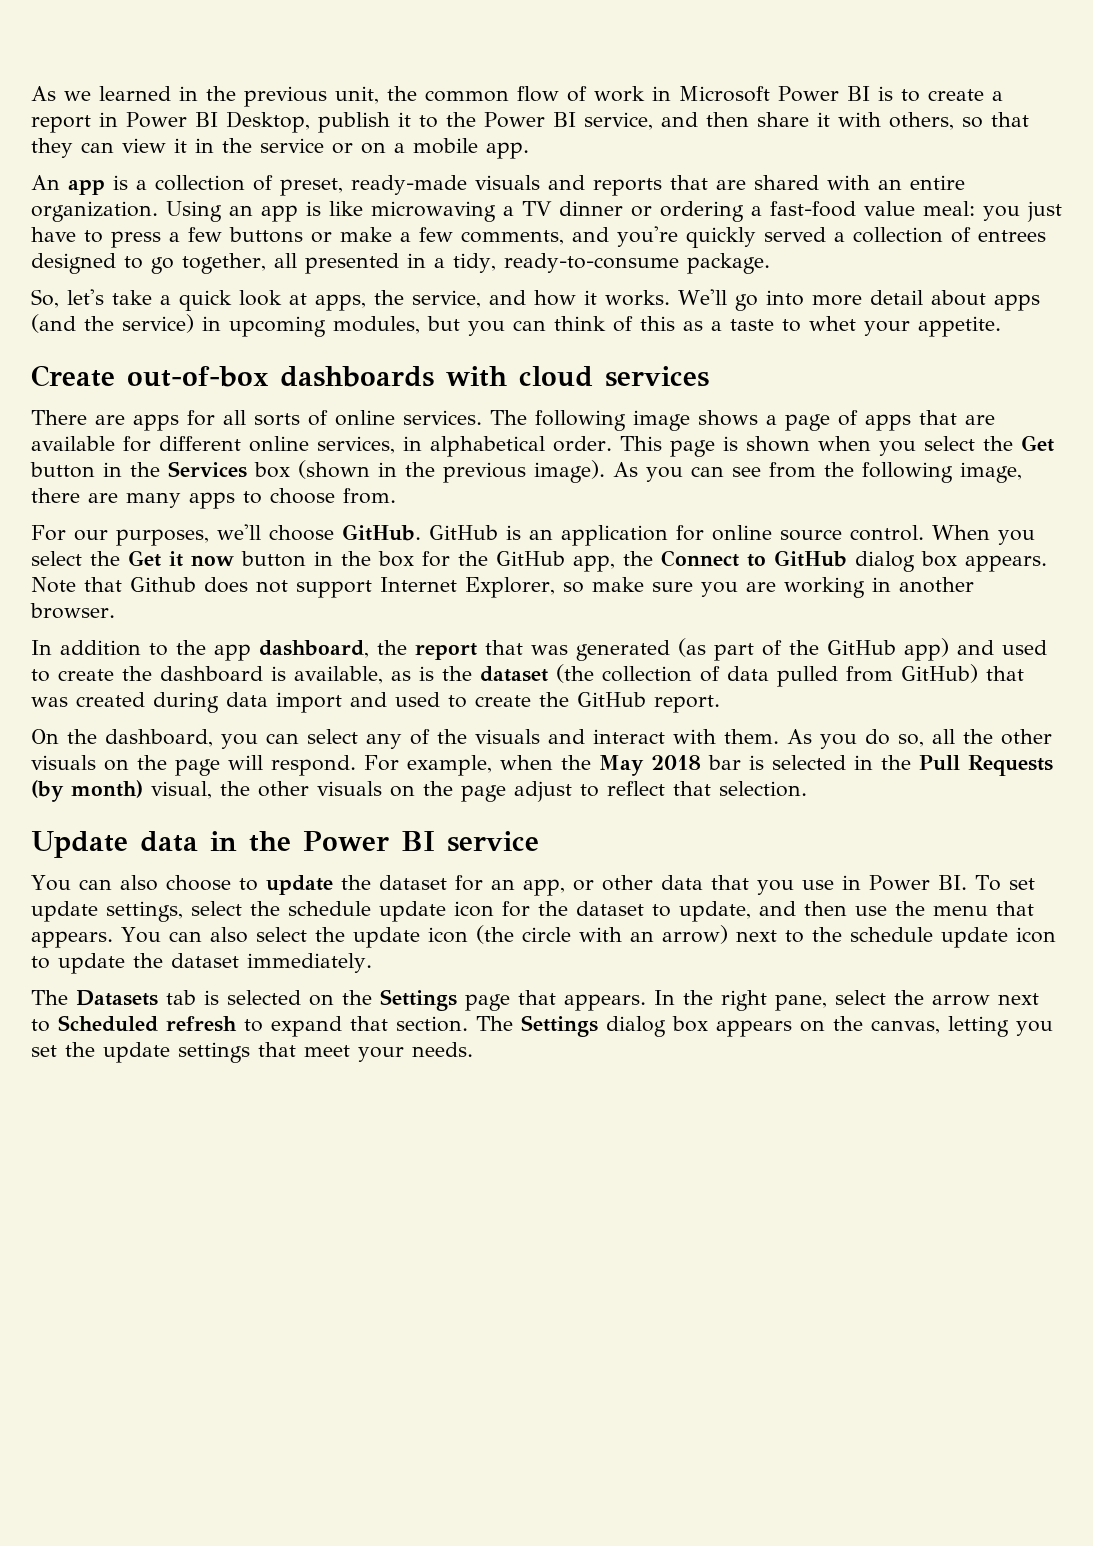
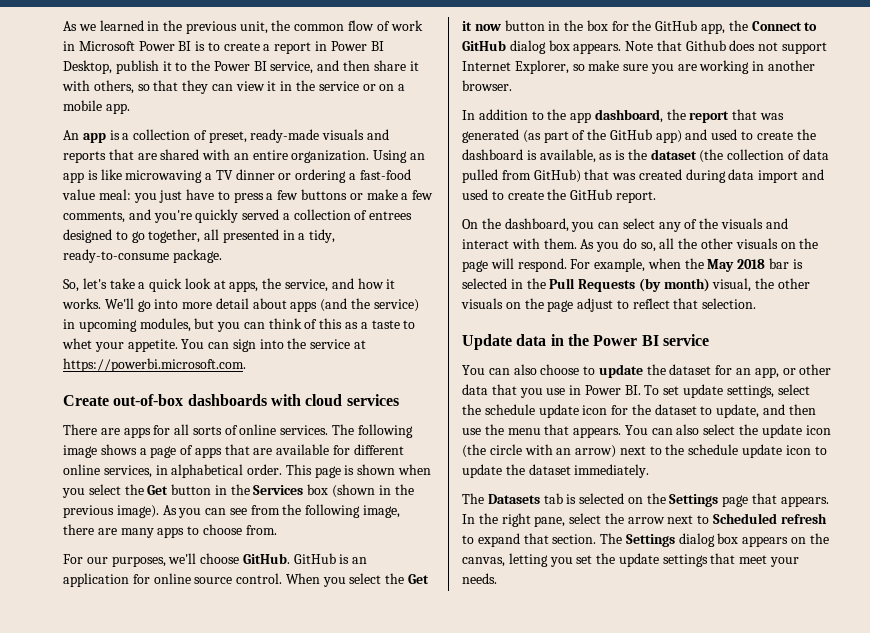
(1001, 326) none -> [181,338,367,352] [63,358,246,372] You can sign into the service at https://powerbi.microsoft.com.

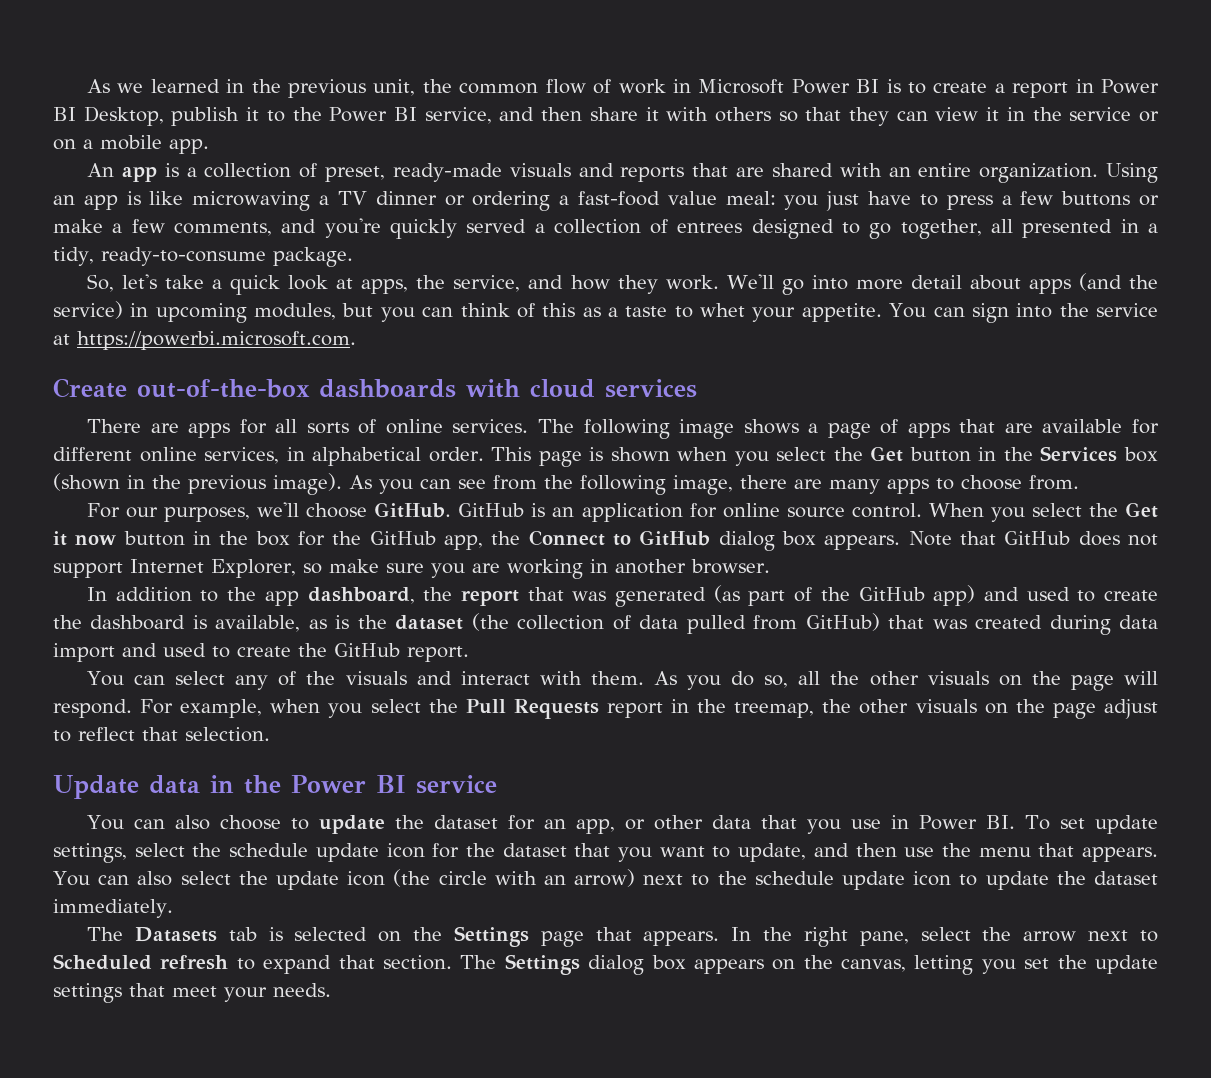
[93,80,134,94] others, -> [714,107,771,122] others
[386,279,396,289] [62,298,101,309] it works. -> [617,275,719,294] they work.
[113,394,184,406] out-of-box -> [137,379,310,398] out-of-the-box
[685,40,726,51] Github -> [1004,531,1071,545] GitHub
[462,218,595,232] On the dashboard, you -> [87,671,125,686] You
[684,258,803,272] [462,278,752,292] the May 2018 bar is selected in the Pull Requests (by month) visual, -> [328,699,815,719] you select the Pull Requests report in the treemap,
(697, 409) none -> [574,843,705,862] that you want

